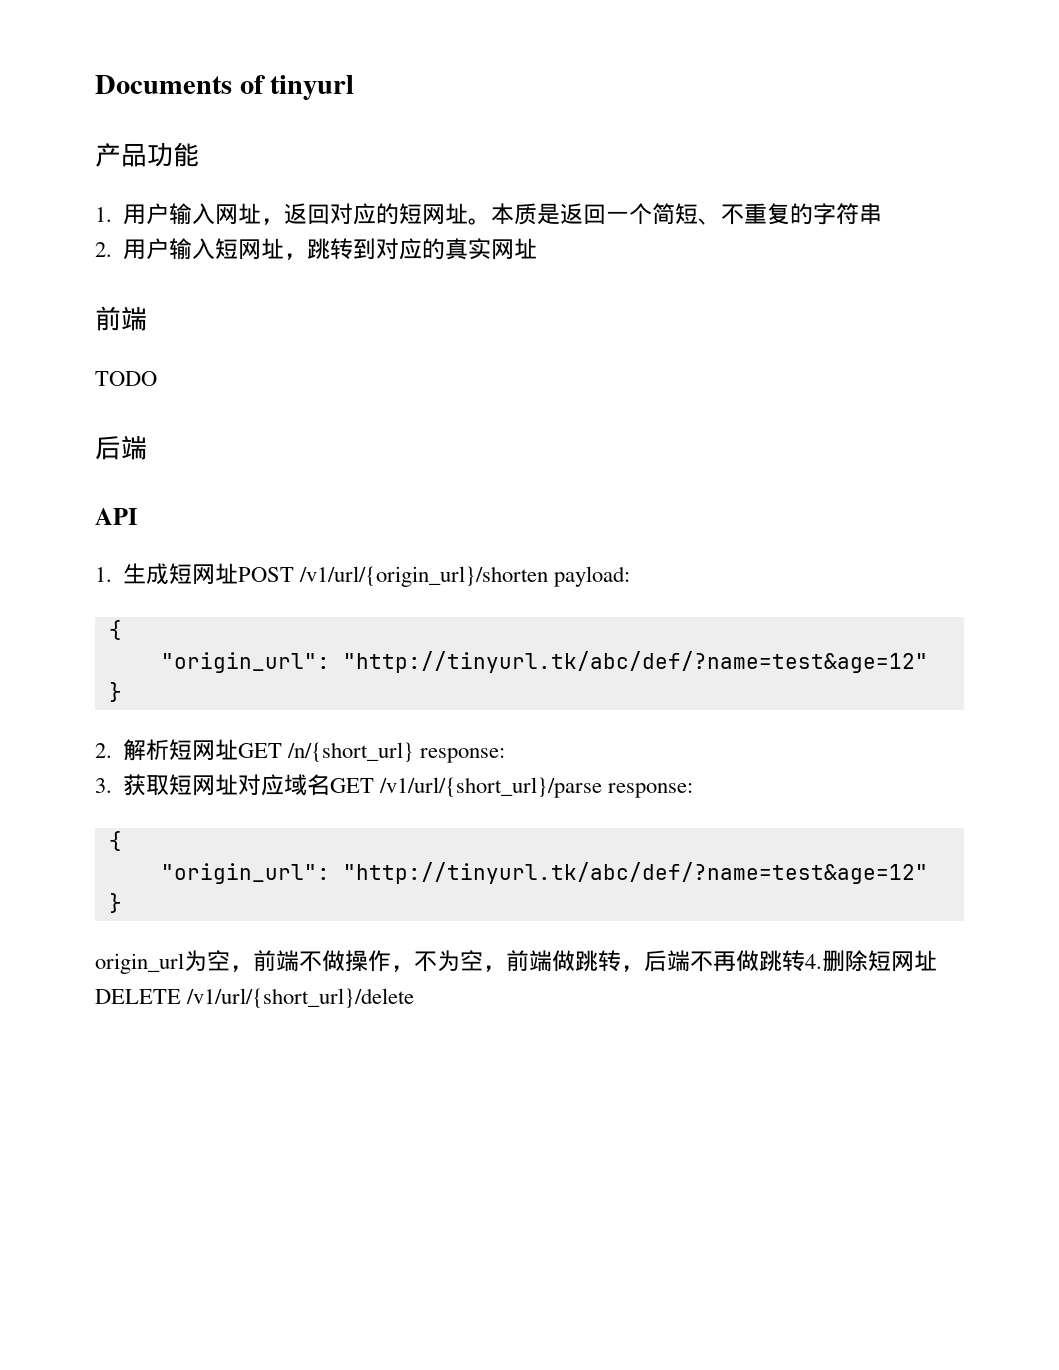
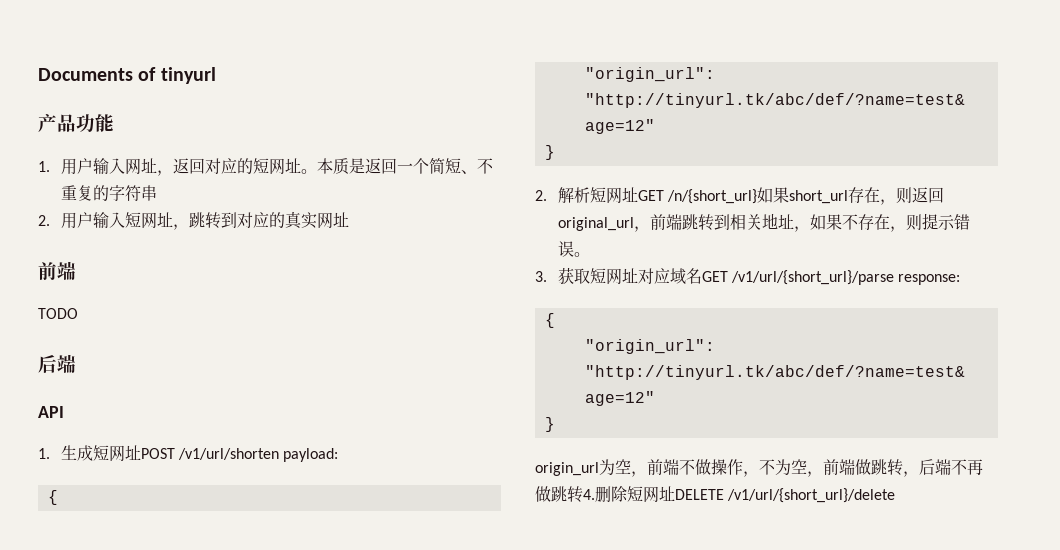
[299,566,549,587] /v1/url/{origin_url}/shorten -> [178,448,280,460] /v1/url/shorten
[420,748,506,763] response: -> [757,187,945,205] [557,213,970,232] [557,241,590,257] 如果short_url存在，则返回original_url，前端跳转到相关地址，如果不存在，则提示错误。

